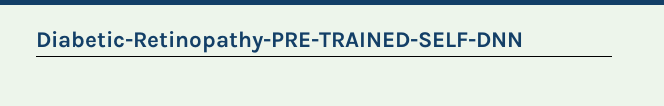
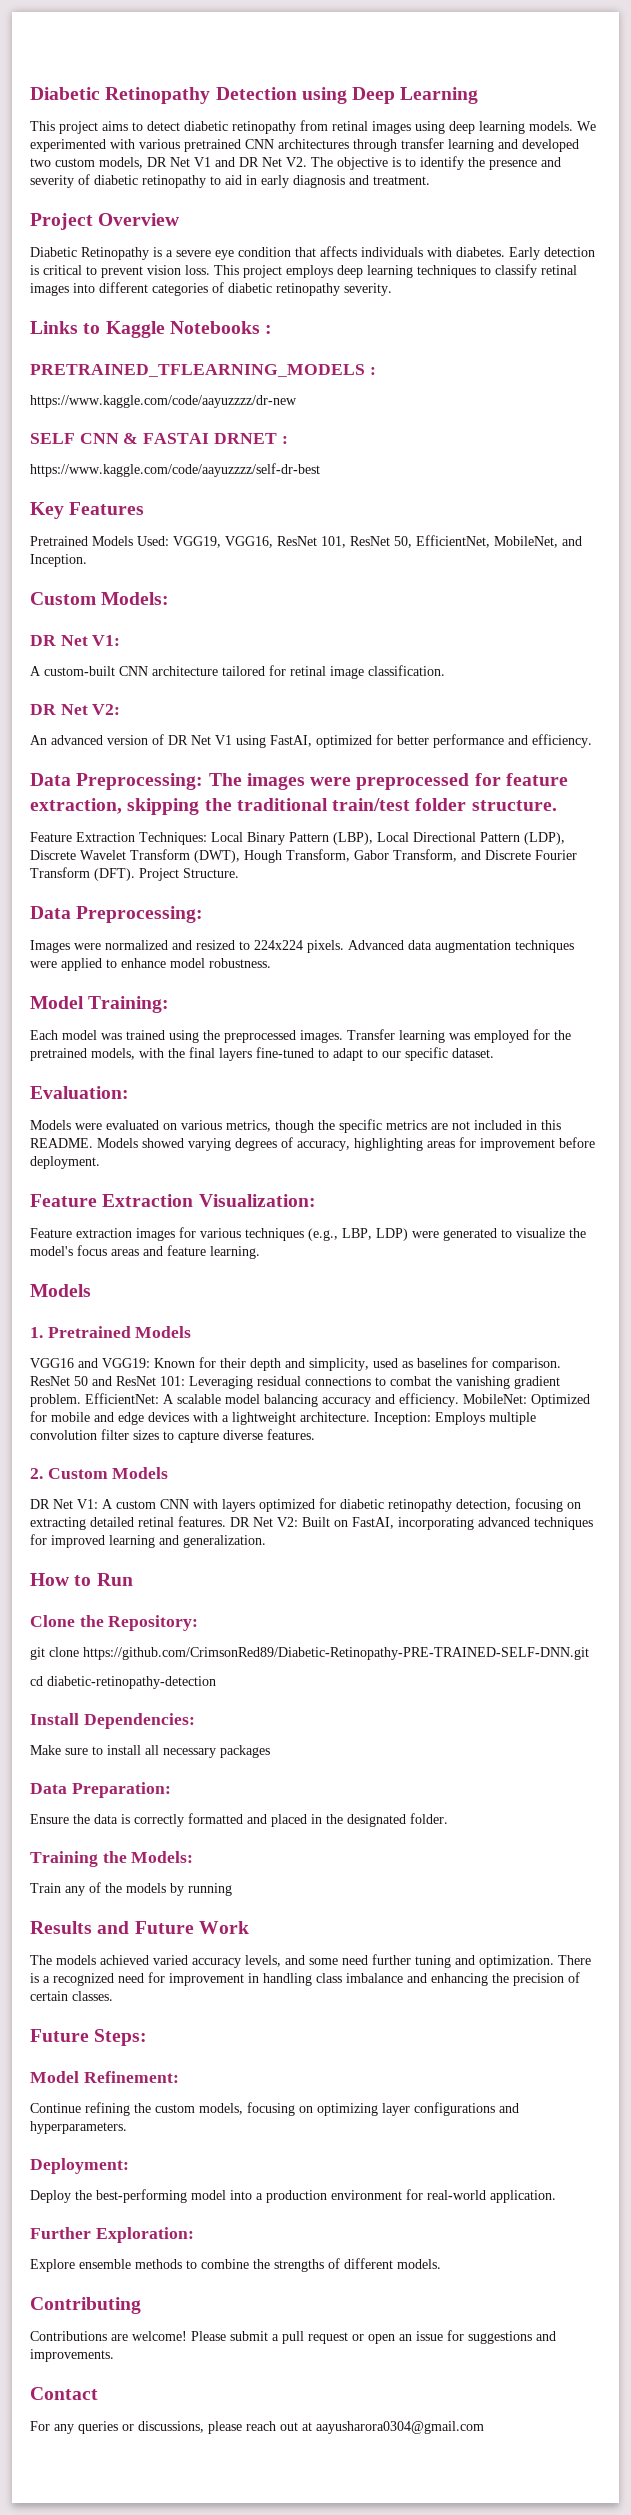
[36,31,523,53] Diabetic-Retinopathy-PRE-TRAINED-SELF-DNN -> [30,87,479,104] [30,120,596,134] [30,138,579,152] [30,156,561,170] [30,174,430,188] [30,213,180,230] [30,246,595,260] [30,264,577,278] [30,282,392,296] [30,321,273,338] [30,364,376,377] [30,395,297,408] [30,433,288,444] [30,463,320,477] [30,502,145,519] [30,535,582,548] [30,554,87,567] [30,592,170,605] [30,635,121,646] [30,665,445,679] [30,704,121,715] [30,734,592,748] [30,773,568,790] [30,798,557,815] [30,832,565,845] [30,849,577,863] [30,867,239,881] [30,906,204,923] [30,940,574,953] [30,958,271,971] [30,996,170,1013] [30,1029,571,1043] [30,1047,494,1061] [30,1086,129,1099] [30,1119,561,1133] [30,1137,595,1151] [30,1156,100,1169] [30,1194,316,1207] [30,1227,586,1241] [30,1245,260,1259] [30,1284,91,1297] [30,1326,192,1338] [30,1357,561,1371] [30,1376,560,1389] [30,1393,590,1407] [30,1411,536,1425] [30,1429,315,1443] [30,1467,169,1479] [30,1498,581,1512] [30,1516,593,1530] [30,1534,266,1548] [30,1573,133,1586] [30,1615,199,1631] [30,1647,589,1660] [30,1676,216,1689] [30,1713,195,1729] [30,1745,270,1758] [30,1782,171,1798] [30,1813,448,1827] [30,1851,194,1867] [30,1882,232,1896] [30,1921,249,1934] [30,1954,591,1968] [30,1972,580,1986] [30,1991,113,2001] [30,2029,148,2046] [30,2071,179,2083] [30,2102,519,2116] [30,2121,127,2134] [30,2158,129,2174] [30,2189,556,2203] [30,2227,194,2243] [30,2258,441,2272] [30,2297,141,2314] [30,2330,556,2344] [30,2349,114,2362] [30,2387,98,2400] [30,2421,484,2434] Diabetic Retinopathy Detection using Deep Learning // This project aims to detect diabetic retinopathy from retinal images using deep learning models. We experimented with various pretrained CNN architectures through transfer learning and developed two custom models, DR Net V1 and DR Net V2. The objective is to identify the presence and severity of diabetic retinopathy to aid in early diagnosis and treatment. // Project Overview // Diabetic Retinopathy is a severe eye condition that affects individuals with diabetes. Early detection is critical to prevent vision loss. This project employs deep learning techniques to classify retinal images into different categories of diabetic retinopathy severity. // Links to Kaggle Notebooks : // PRETRAINED_TFLEARNING_MODELS : // https://www.kaggle.com/code/aayuzzzz/dr-new // SELF CNN & FASTAI DRNET : // https://www.kaggle.com/code/aayuzzzz/self-dr-best // Key Features // Pretrained Models Used: VGG19, VGG16, ResNet 101, ResNet 50, EfficientNet, MobileNet, and Inception. // Custom Models: // DR Net V1: // A custom-built CNN architecture tailored for retinal image classification. // DR Net V2: // An advanced version of DR Net V1 using FastAI, optimized for better performance and efficiency. // Data Preprocessing: The images were preprocessed for feature extraction, skipping the traditional train/test folder structure. // Feature Extraction Techniques: Local Binary Pattern (LBP), Local Directional Pattern (LDP), Discrete Wavelet Transform (DWT), Hough Transform, Gabor Transform, and Discrete Fourier Transform (DFT). Project Structure. // Data Preprocessing: // Images were normalized and resized to 224x224 pixels. Advanced data augmentation techniques were applied to enhance model robustness. // Model Training: // Each model was trained using the preprocessed images. Transfer learning was employed for the pretrained models, with the final layers fine-tuned to adapt to our specific dataset. // Evaluation: // Models were evaluated on various metrics, though the specific metrics are not included in this README. Models showed varying degrees of accuracy, highlighting areas for improvement before deployment. // Feature Extraction Visualization: // Feature extraction images for various techniques (e.g., LBP, LDP) were generated to visualize the model's focus areas and feature learning. // Models // 1. Pretrained Models // VGG16 and VGG19: Known for their depth and simplicity, used as baselines for comparison. ResNet 50 and ResNet 101: Leveraging residual connections to combat the vanishing gradient problem. EfficientNet: A scalable model balancing accuracy and efficiency. MobileNet: Optimized for mobile and edge devices with a lightweight architecture. Inception: Employs multiple convolution filter sizes to capture diverse features. // 2. Custom Models // DR Net V1: A custom CNN with layers optimized for diabetic retinopathy detection, focusing on extracting detailed retinal features. DR Net V2: Built on FastAI, incorporating advanced techniques for improved learning and generalization. // How to Run // Clone the Repository: // git clone https://github.com/CrimsonRed89/Diabetic-Retinopathy-PRE-TRAINED-SELF-DNN.git // cd diabetic-retinopathy-detection // Install Dependencies: // Make sure to install all necessary packages // Data Preparation: // Ensure the data is correctly formatted and placed in the designated folder. // Training the Models: // Train any of the models by running // Results and Future Work // The models achieved varied accuracy levels, and some need further tuning and optimization. There is a recognized need for improvement in handling class imbalance and enhancing the precision of certain classes. // Future Steps: // Model Refinement: // Continue refining the custom models, focusing on optimizing layer configurations and hyperparameters. // Deployment: // Deploy the best-performing model into a production environment for real-world application. // Further Exploration: // Explore ensemble methods to combine the strengths of different models. // Contributing // Contributions are welcome! Please submit a pull request or open an issue for suggestions and improvements. // Contact // For any queries or discussions, please reach out at aayusharora0304@gmail.com

